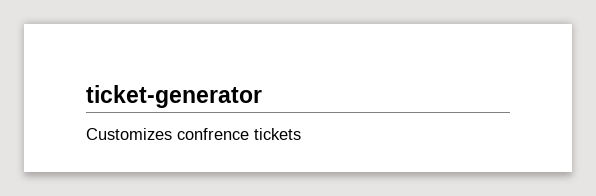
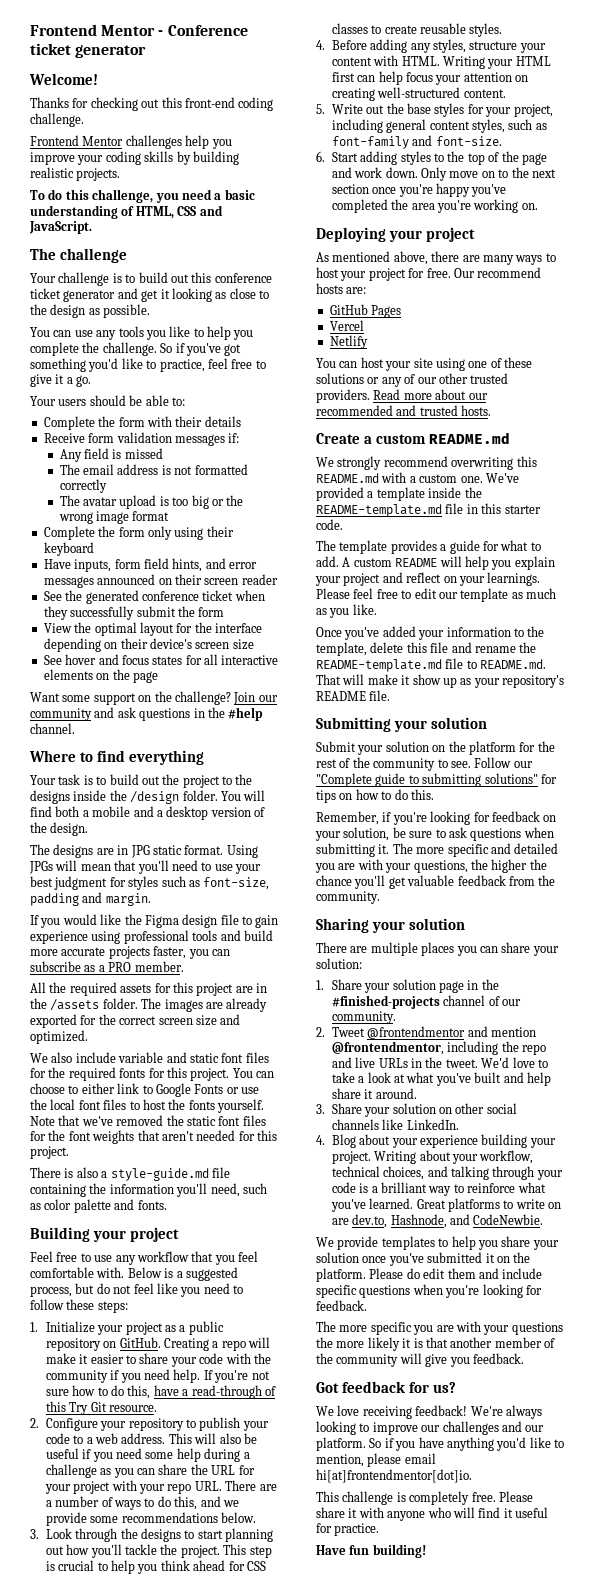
[86,85,262,108] [86,128,301,140] ticket-generator // Customizes confrence tickets -> [30,24,248,36] [30,43,147,58] [29,73,98,85] [30,97,274,111] [30,113,84,127] [30,135,232,149] [30,151,239,165] [30,167,121,181] [30,189,255,203] [30,205,223,219] [29,221,92,234] [30,248,127,263] [30,272,272,286] [30,288,269,302] [30,304,151,318] [30,326,254,340] [30,342,242,356] [30,358,266,372] [30,374,92,387] [30,395,185,406] [43,416,241,430] [43,432,240,446] [59,448,163,462] [59,464,248,475] [59,479,107,493] [59,495,244,509] [58,511,170,524] [43,526,234,540] [43,542,94,556] [43,558,257,572] [43,574,278,588] [43,590,265,604] [43,606,225,620] [43,622,262,636] [43,638,254,652] [43,654,279,665] [43,669,158,683] [30,691,278,705] [30,707,264,721] [30,723,75,734] [29,750,204,765] [30,774,253,788] [30,790,266,804] [30,806,265,820] [30,822,89,836] [30,844,258,858] [29,860,261,874] [30,876,270,890] [30,892,151,906] [30,914,279,928] [30,930,273,944] [30,946,230,959] [30,961,184,972] [30,982,267,996] [30,998,268,1012] [30,1014,241,1028] [30,1030,88,1044] [30,1052,269,1063] [30,1067,274,1081] [30,1083,259,1097] [30,1099,264,1113] [30,1115,266,1126] [30,1130,277,1144] [30,1146,69,1159] [30,1167,230,1181] [30,1183,267,1197] [30,1199,167,1213] [30,1227,179,1242] [30,1251,258,1265] [30,1267,238,1281] [30,1283,243,1297] [30,1299,128,1313] [30,1321,224,1335] [45,1337,271,1351] [45,1353,271,1367] [45,1369,270,1383] [45,1385,276,1399] [45,1401,158,1415] [30,1417,269,1431] [45,1433,257,1444] [45,1448,250,1462] [45,1464,255,1478] [44,1480,277,1494] [45,1496,239,1510] [45,1512,257,1526] [30,1528,274,1542] [45,1544,272,1558] [45,1560,266,1574] [331,23,503,37] [316,39,546,53] [331,55,551,69] [331,71,529,85] [331,87,506,101] [316,103,553,117] [331,119,547,133] [331,135,502,149] [316,151,547,165] [331,167,556,181] [331,183,507,197] [331,199,538,213] [316,227,475,242] [316,251,556,265] [316,267,542,281] [316,283,367,294] [329,304,402,318] [329,320,364,331] [329,335,368,349] [316,357,532,371] [316,373,509,387] [316,389,488,403] [316,405,492,416] [316,432,510,444] [316,456,537,470] [316,472,519,483] [316,487,482,501] [316,503,541,517] [316,519,343,530] [316,540,541,554] [316,556,555,570] [315,572,541,586] [316,588,556,602] [316,604,377,618] [316,626,545,640] [316,642,537,656] [316,658,547,672] [316,674,564,688] [316,690,391,701] [316,717,487,732] [316,741,555,755] [316,757,533,771] [316,773,557,787] [316,789,434,803] [316,811,557,825] [315,827,554,841] [316,843,559,857] [315,859,547,873] [316,875,556,889] [316,891,380,904] [316,918,465,933] [316,942,559,956] [316,958,362,969] [316,979,499,993] [331,995,522,1009] [331,1011,396,1024] [316,1026,537,1039] [331,1041,547,1055] [331,1057,548,1068] [331,1072,551,1086] [331,1088,417,1099] [316,1103,517,1117] [331,1119,459,1130] [316,1134,556,1148] [331,1150,534,1164] [331,1166,563,1180] [331,1182,546,1196] [330,1198,562,1212] [331,1214,544,1228] [316,1236,559,1250] [316,1252,531,1266] [316,1268,543,1282] [316,1284,542,1298] [316,1300,367,1311] [316,1321,563,1335] [316,1337,555,1351] [316,1353,524,1367] [316,1381,456,1393] [316,1405,542,1419] [316,1421,545,1435] [316,1437,564,1451] [316,1453,436,1467] [316,1469,472,1483] [316,1491,533,1505] [316,1507,548,1521] [316,1523,380,1536] [316,1544,426,1558] Frontend Mentor - Conference ticket generator // Welcome! // Thanks for checking out this front-end coding challenge. // Frontend Mentor challenges help you improve your coding skills by building realistic projects. // To do this challenge, you need a basic understanding of HTML, CSS and JavaScript. // The challenge // Your challenge is to build out this conference ticket generator and get it looking as close to the design as possible. // You can use any tools you like to help you complete the challenge. So if you've got something you'd like to practice, feel free to give it a go. // Your users should be able to: // Complete the form with their details // Receive form validation messages if: // Any field is missed // The email address is not formatted correctly // The avatar upload is too big or the wrong image format // Complete the form only using their keyboard // Have inputs, form field hints, and error messages announced on their screen reader // See the generated conference ticket when they successfully submit the form // View the optimal layout for the interface depending on their device's screen size // See hover and focus states for all interactive elements on the page // Want some support on the challenge? Join our community and ask questions in the #help channel. // Where to find everything // Your task is to build out the project to the designs inside the /design folder. You will find both a mobile and a desktop version of the design. // The designs are in JPG static format. Using JPGs will mean that you'll need to use your best judgment for styles such as font-size, padding and margin. // If you would like the Figma design file to gain experience using professional tools and build more accurate projects faster, you can subscribe as a PRO member. // All the required assets for this project are in the /assets folder. The images are already exported for the correct screen size and optimized. // We also include variable and static font files for the required fonts for this project. You can choose to either link to Google Fonts or use the local font files to host the fonts yourself. Note that we've removed the static font files for the font weights that aren't needed for this project. // There is also a style-guide.md file containing the information you'll need, such as color palette and fonts. // Building your project // Feel free to use any workflow that you feel comfortable with. Below is a suggested process, but do not feel like you need to follow these steps: // 1. Initialize your project as a public repository on GitHub. Creating a repo will make it easier to share your code with the community if you need help. If you're not sure how to do this, have a read-through of this Try Git resource. // 2. Configure your repository to publish your code to a web address. This will also be useful if you need some help during a challenge as you can share the URL for your project with your repo URL. There are a number of ways to do this, and we provide some recommendations below. // 3. Look through the designs to start planning out how you'll tackle the project. This step is crucial to help you think ahead for CSS classes to create reusable styles. // 4. Before adding any styles, structure your content with HTML. Writing your HTML first can help focus your attention on creating well-structured content. // 5. Write out the base styles for your project, including general content styles, such as font-family and font-size. // 6. Start adding styles to the top of the page and work down. Only move on to the next section once you're happy you've completed the area you're working on. // Deploying your project // As mentioned above, there are many ways to host your project for free. Our recommend hosts are: // GitHub Pages // Vercel // Netlify // You can host your site using one of these solutions or any of our other trusted providers. Read more about our recommended and trusted hosts. // Create a custom README.md // We strongly recommend overwriting this README.md with a custom one. We've provided a template inside the README-template.md file in this starter code. // The template provides a guide for what to add. A custom README will help you explain your project and reflect on your learnings. Please feel free to edit our template as much as you like. // Once you've added your information to the template, delete this file and rename the README-template.md file to README.md. That will make it show up as your repository's README file. // Submitting your solution // Submit your solution on the platform for the rest of the community to see. Follow our "Complete guide to submitting solutions" for tips on how to do this. // Remember, if you're looking for feedback on your solution, be sure to ask questions when submitting it. The more specific and detailed you are with your questions, the higher the chance you'll get valuable feedback from the community. // Sharing your solution // There are multiple places you can share your solution: // 1. Share your solution page in the #finished-projects channel of our community. // 2. Tweet @frontendmentor and mention @frontendmentor, including the repo and live URLs in the tweet. We'd love to take a look at what you've built and help share it around. // 3. Share your solution on other social channels like LinkedIn. // 4. Blog about your experience building your project. Writing about your workflow, technical choices, and talking through your code is a brilliant way to reinforce what you've learned. Great platforms to write on are dev.to, Hashnode, and CodeNewbie. // We provide templates to help you share your solution once you've submitted it on the platform. Please do edit them and include specific questions when you're looking for feedback. // The more specific you are with your questions the more likely it is that another member of the community will give you feedback. // Got feedback for us? // We love receiving feedback! We're always looking to improve our challenges and our platform. So if you have anything you'd like to mention, please email hi[at]frontendmentor[dot]io. // This challenge is completely free. Please share it with anyone who will find it useful for practice. // Have fun building!

